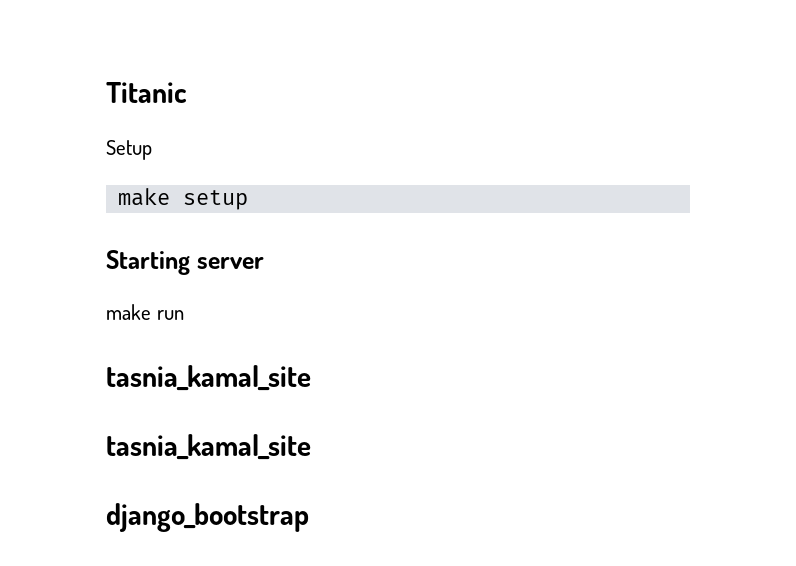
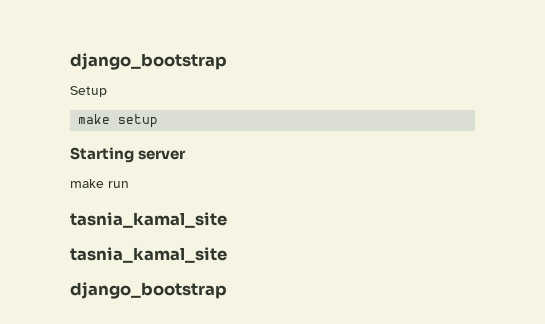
[106,82,187,103] Titanic -> [70,53,227,70] django_bootstrap

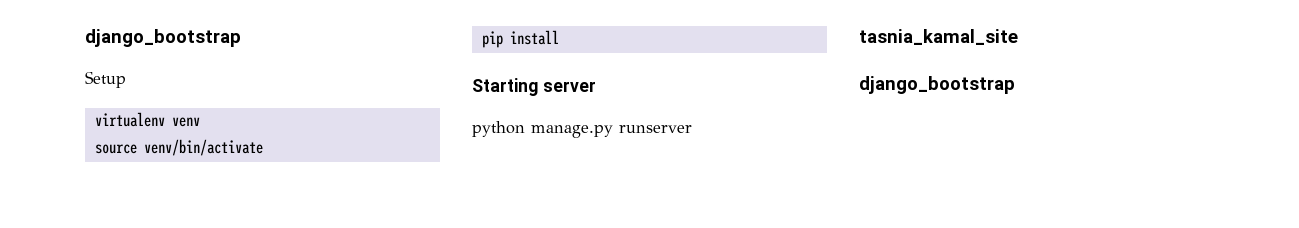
[78,114,159,128] make setup -> [94,112,200,127] [94,139,263,156] [481,30,559,48] virtualenv venv // source venv/bin/activate // pip install
[70,179,129,188] [70,212,227,228] make run // tasnia_kamal_site -> [472,121,692,138] python manage.py runserver

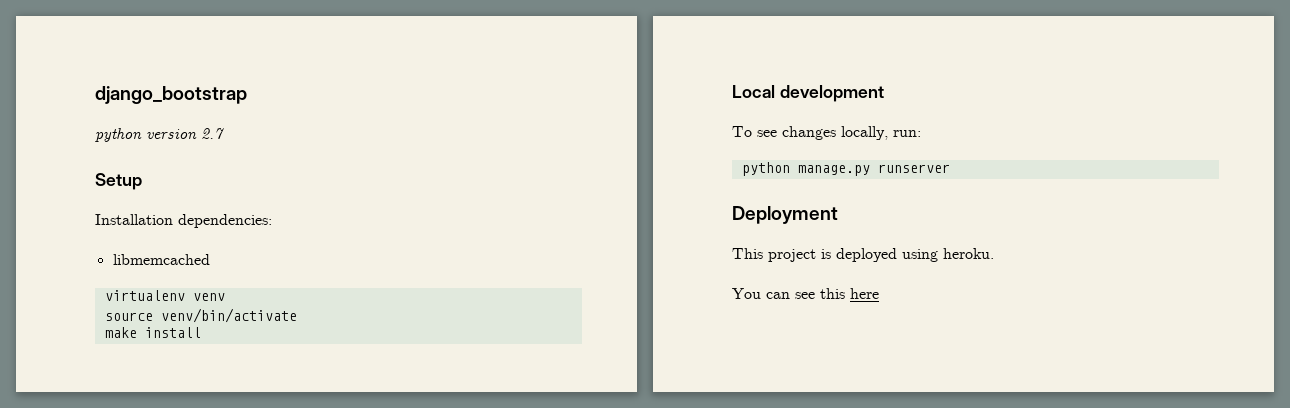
[85,71,126,88] Setup -> [95,128,224,142] [95,173,142,190] [95,214,272,228] [112,254,210,265] python version 2.7 // Setup // Installation dependencies: // libmemcached
[481,31,503,48] pip -> [104,327,137,338] make
[472,78,596,96] [472,121,692,138] [859,29,1018,45] [859,76,1015,94] Starting server // python manage.py runserver // tasnia_kamal_site // django_bootstrap -> [732,85,884,102] [732,126,921,140] [741,162,950,176] [732,206,838,224] [732,248,994,262] [732,288,879,299] Local development // To see changes locally, run: // python manage.py runserver // Deployment // This project is deployed using heroku. // You can see this here

